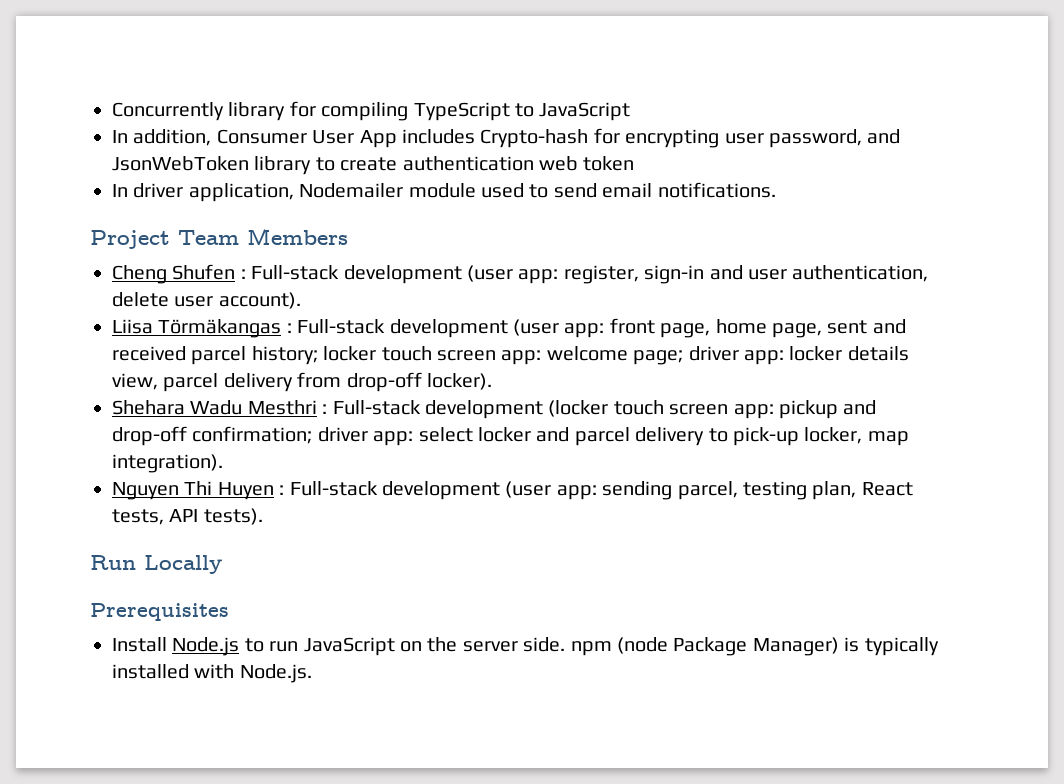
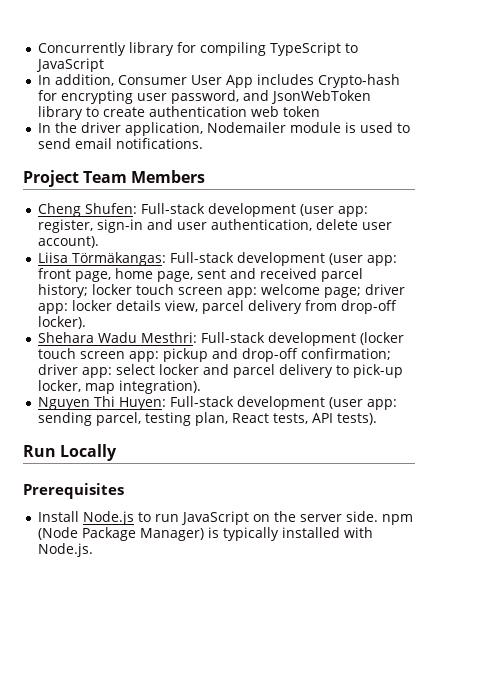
(128, 190) none -> [54,122,77,133] the
(476, 190) none -> [344,122,356,133] is
[172,264,246,280] Shufen : -> [84,203,137,214] Shufen:
[158,319,292,338] Törmäkangas : -> [71,252,166,266] Törmäkangas:
[247,400,328,415] Mesthri : -> [140,332,197,343] Mesthri:
[217,482,285,500] Huyen : -> [118,397,166,410] Huyen:
[616,637,668,654] (node -> [37,527,78,540] (Node

